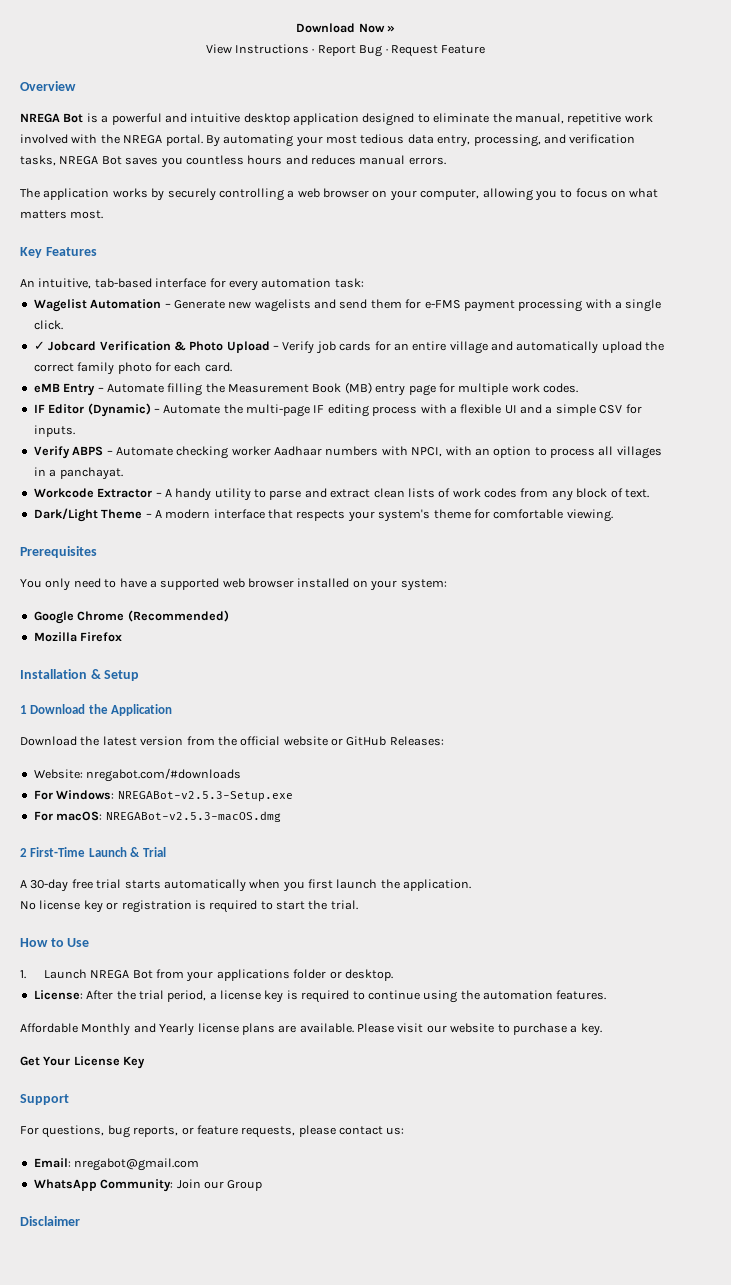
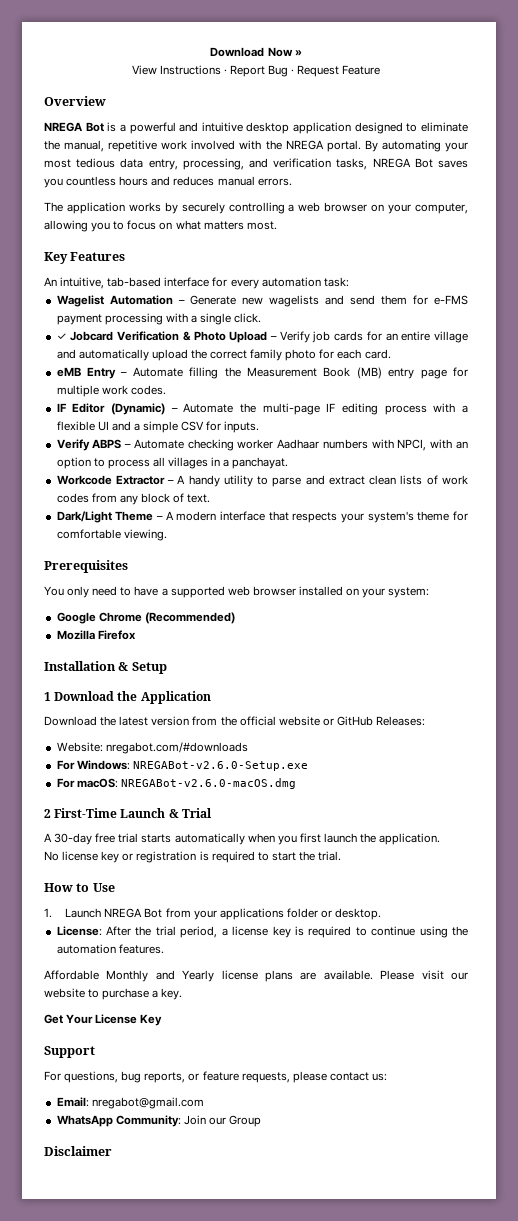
[117,791,293,802] NREGABot-v2.5.3-Setup.exe -> [132,761,308,771] NREGABot-v2.6.0-Setup.exe
[105,811,281,822] NREGABot-v2.5.3-macOS.dmg -> [120,778,296,789] NREGABot-v2.6.0-macOS.dmg

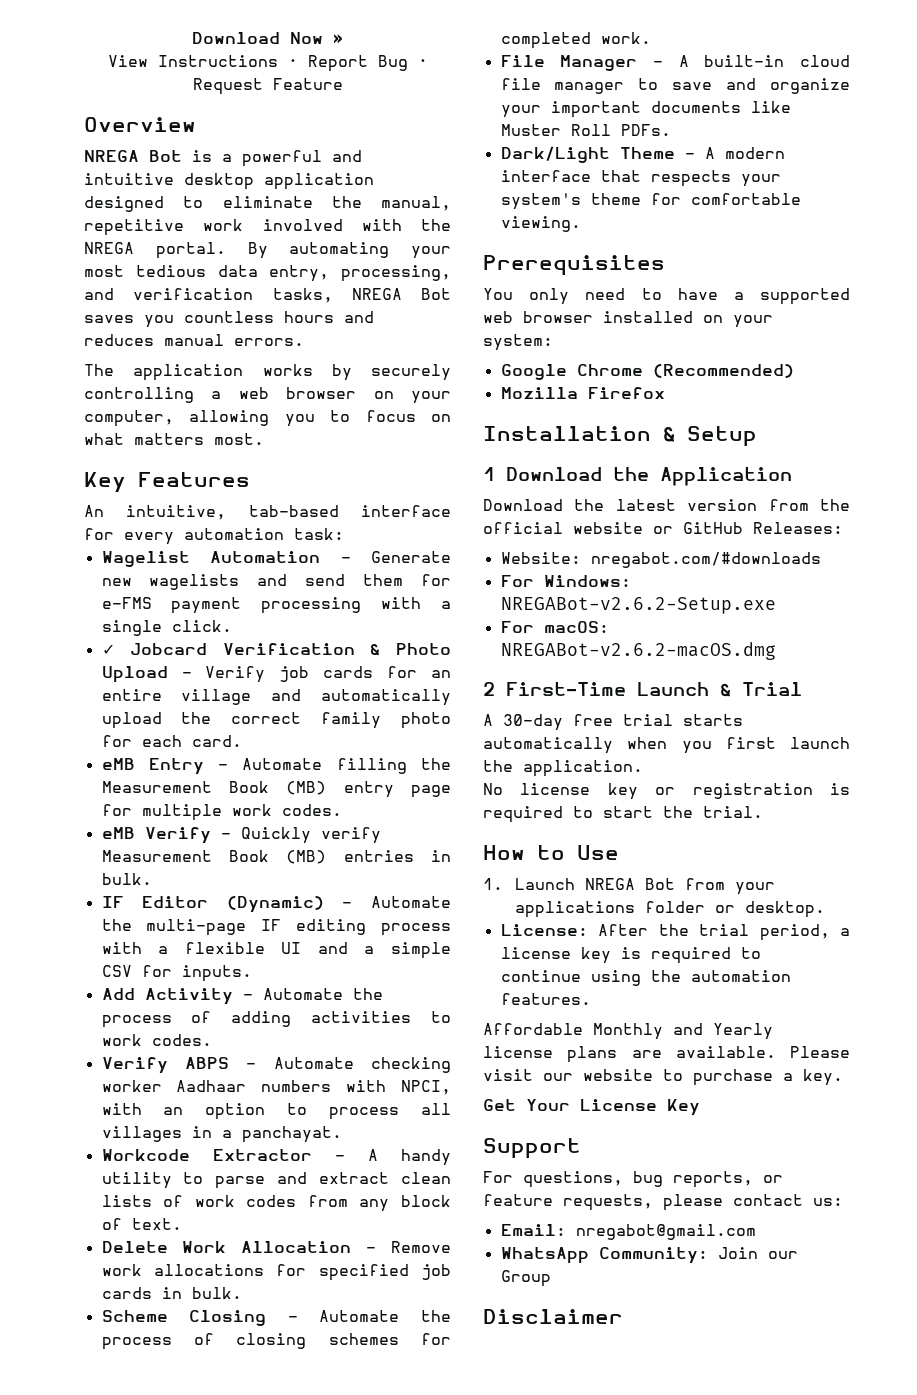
(166, 390) none -> [101,827,381,844] [101,850,451,864] [101,873,152,885] // eMB Verify – Quickly verify Measurement Book (MB) entries in bulk.
(260, 427) none -> [101,988,383,1005] [101,1011,451,1028] [101,1034,212,1046] // Add Activity - Automate the process of adding activities to work codes.
(211, 498) none -> [101,1241,451,1253] [101,1264,451,1281] [101,1287,242,1299] [101,1310,451,1326] [101,1333,451,1350] [500,32,651,49] [500,55,850,71] [500,78,850,94] [500,101,791,118] [500,124,671,136] // Delete Work Allocation - Remove work allocations for specified job cards in bulk. // Scheme Closing - Automate the process of closing schemes for completed work. // File Manager - A built-in cloud file manager to save and organize your important documents like Muster Roll PDFs.
[132,761,308,771] NREGABot-v2.6.0-Setup.exe -> [500,597,776,614] NREGABot-v2.6.2-Setup.exe
[120,778,296,789] NREGABot-v2.6.0-macOS.dmg -> [500,642,776,660] NREGABot-v2.6.2-macOS.dmg

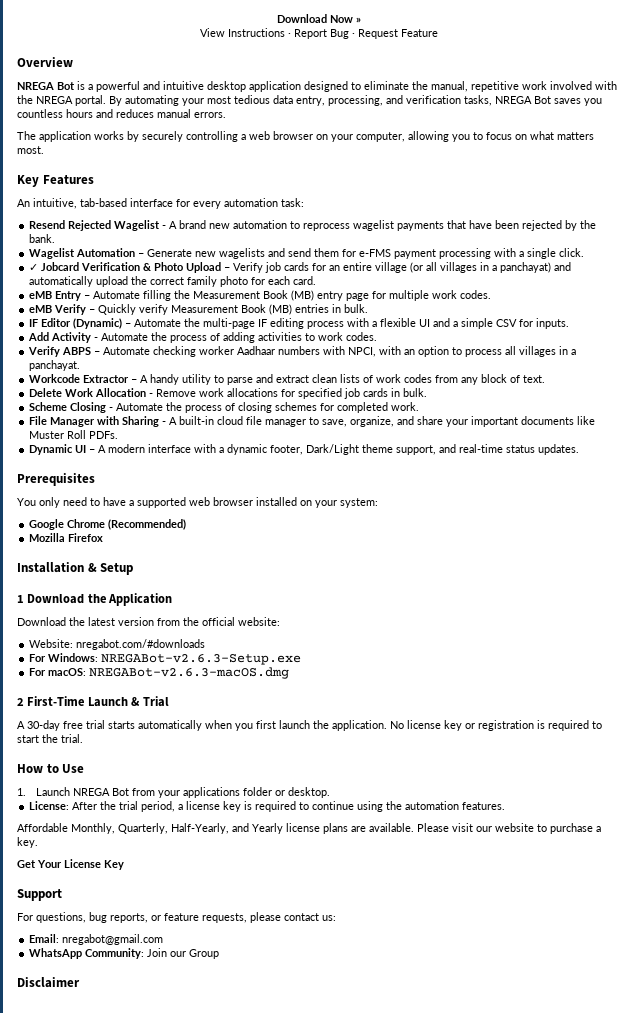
(344, 534) none -> [29,220,597,231] [29,234,56,243] // Resend Rejected Wagelist - A brand new automation to reprocess wagelist payments that have been rejected by the bank.
(252, 697) none -> [410,262,552,273] (or all villages in a panchayat)
(638, 63) none -> [97,416,160,427] with Sharing
[672,78,850,94] save and organize -> [322,416,444,427] save, organize, and share
[500,146,675,163] Dark/Light Theme -> [29,444,87,455] Dynamic UI
[600,170,781,187] [500,193,801,210] [500,216,581,232] that respects your system's theme for comfortable viewing. -> [194,444,580,455] with a dynamic footer, Dark/Light theme support, and real-time status updates.
[573,522,843,534] website or GitHub Releases: -> [238,617,280,626] website:
[500,597,776,614] NREGABot-v2.6.2-Setup.exe -> [101,654,302,665] NREGABot-v2.6.3-Setup.exe
[500,642,776,660] NREGABot-v2.6.2-macOS.dmg -> [89,667,290,679] NREGABot-v2.6.3-macOS.dmg
(643, 768) // -> (387, 725) none
[593,1023,663,1040] Monthly -> [71,823,229,834] Monthly, Quarterly, Half-Yearly,

